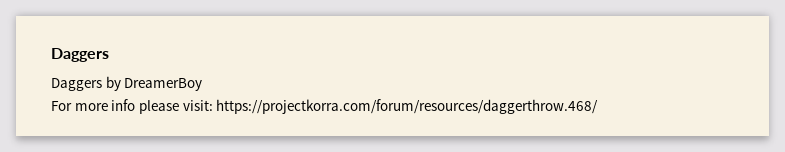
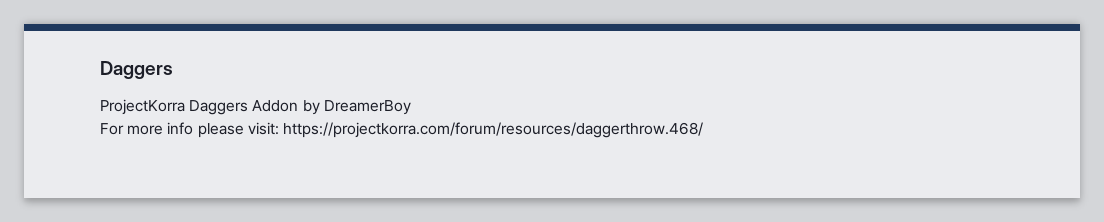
[51,78,102,91] Daggers -> [100,99,299,115] ProjectKorra Daggers Addon

